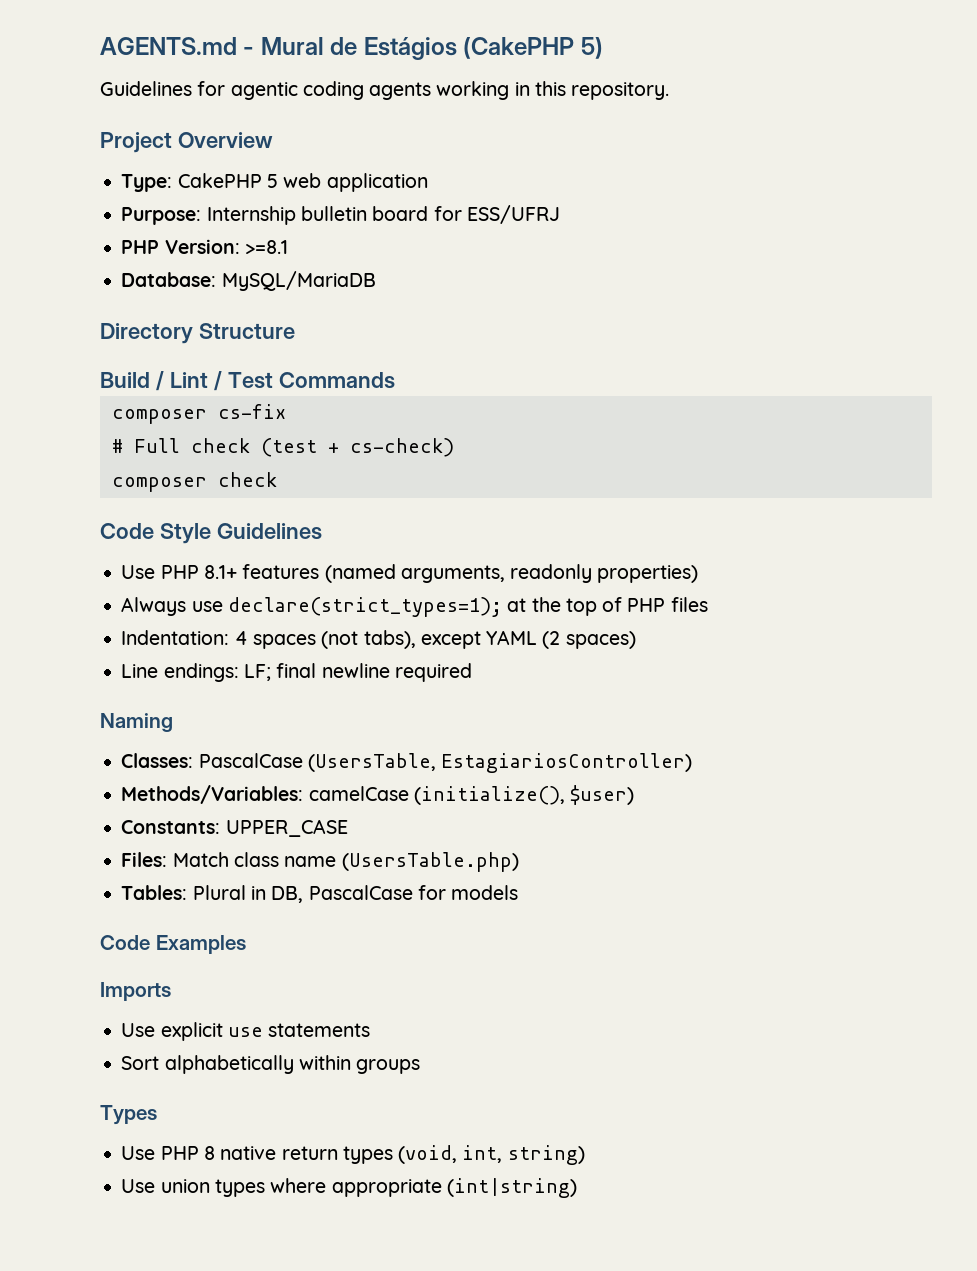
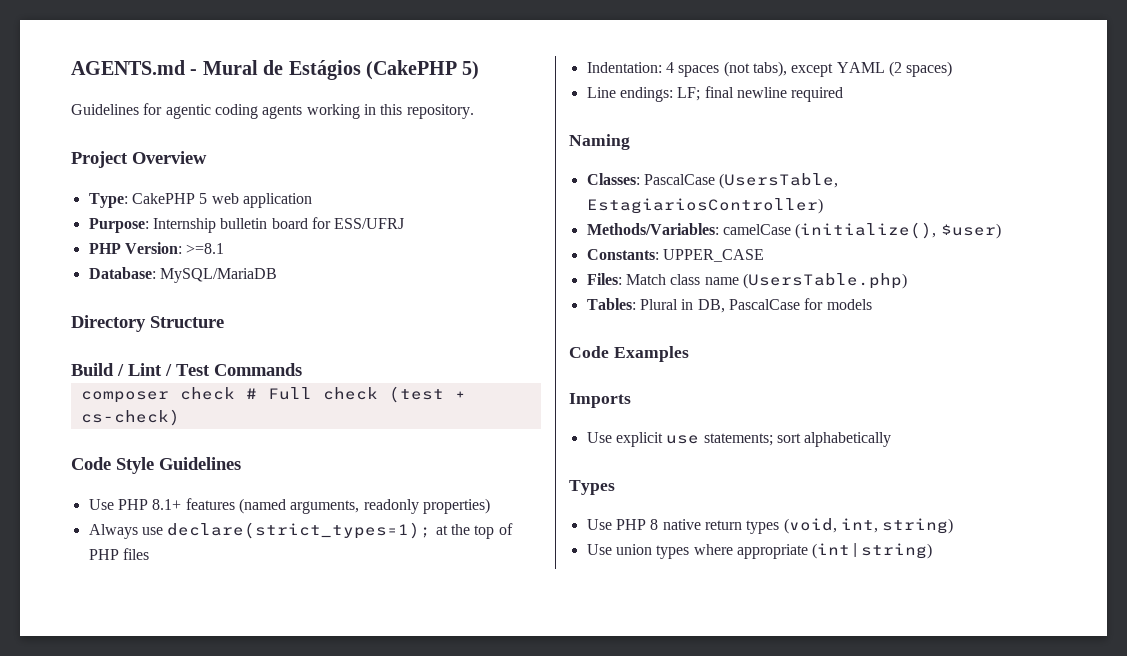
[217,404,286,419] cs-fix // -> [179,387,235,400] check
[111,472,277,492] // composer check -> (180, 417) none
[268,1023,371,1037] [121,1056,160,1070] statements // Sort -> [703,433,801,446] statements; sort
[298,1055,421,1074] within groups -> (892, 439) none

